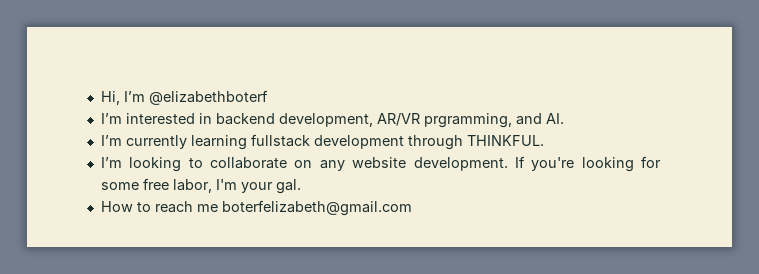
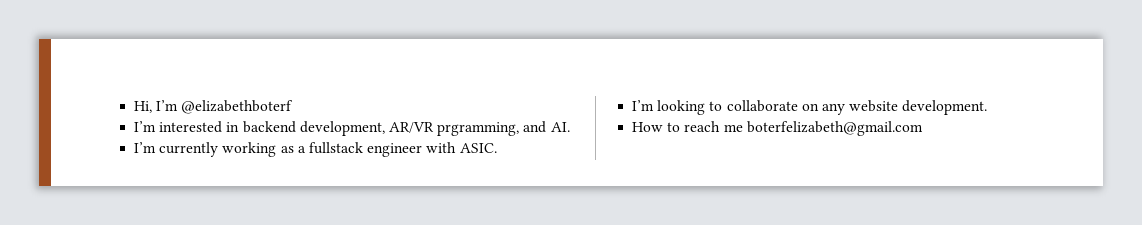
[190,134,544,150] learning fullstack development through THINKFUL. -> [222,142,497,157] working as a fullstack engineer with ASIC.
[514,156,661,172] [100,178,301,194] If you're looking for some free labor, I'm your gal. -> (988, 107) none

